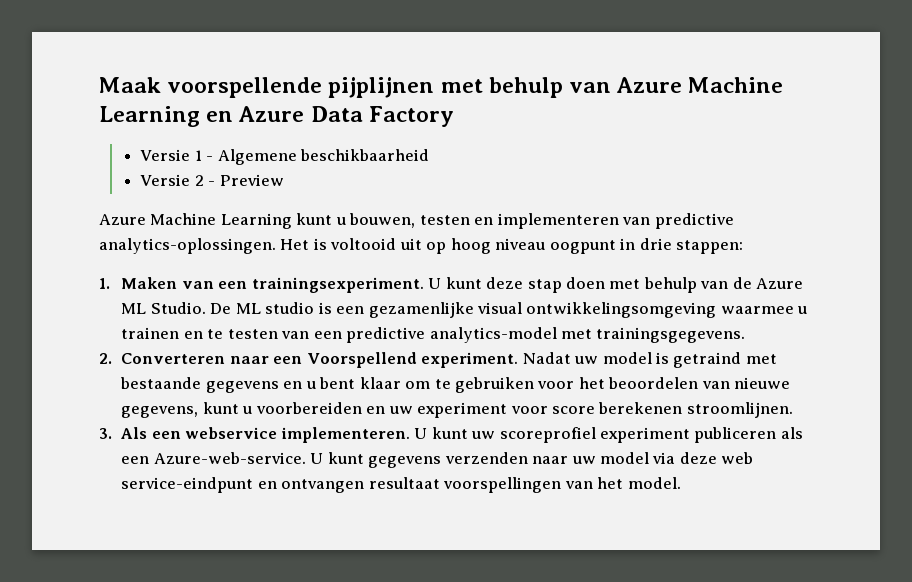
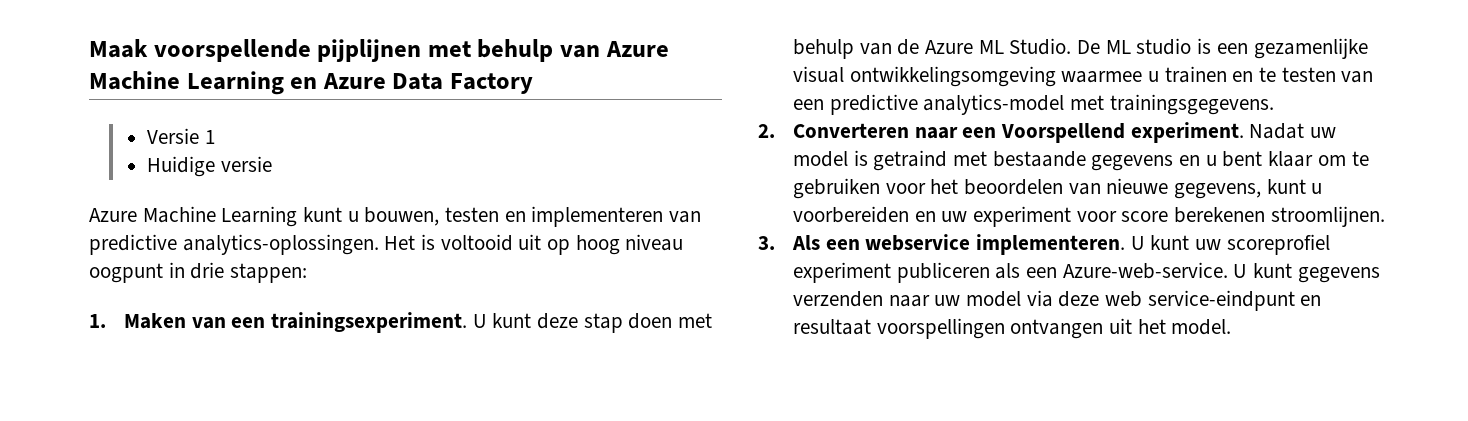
[206,149,430,165] [139,174,284,186] - Algemene beschikbaarheid // Versie 2 - Preview -> [147,156,272,177] // Huidige versie
[281,479,365,493] ontvangen -> (1322, 300) none
[564,481,593,489] van -> [1010,318,1133,339] ontvangen uit

